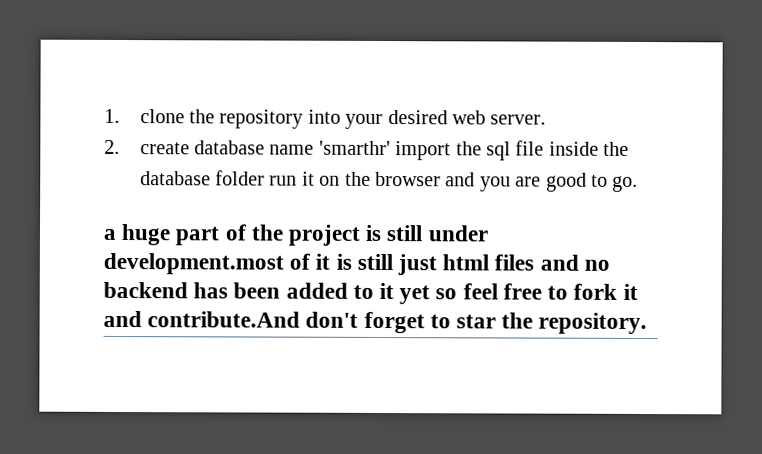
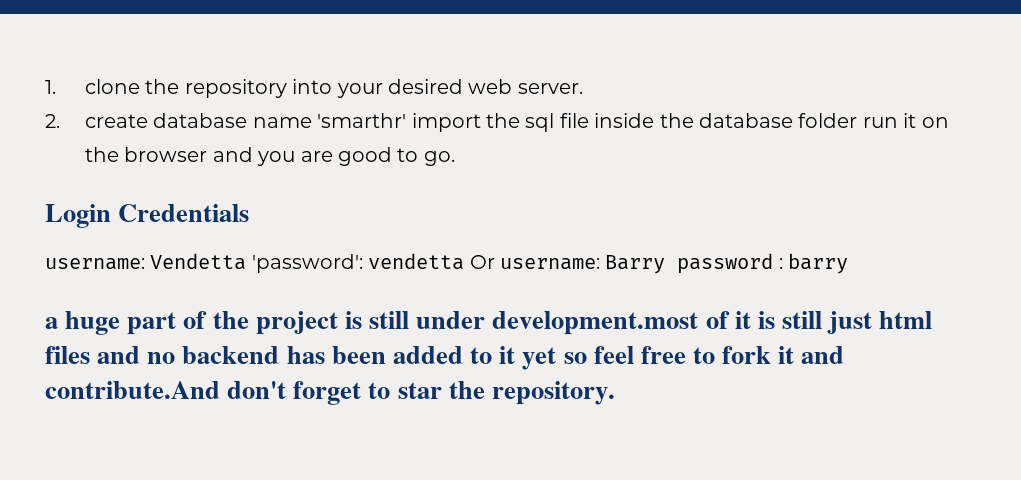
(639, 183) none -> [45,204,250,228] [45,253,849,274] // Login Credentials // username: Vendetta 'password': vendetta Or username: Barry password : barry

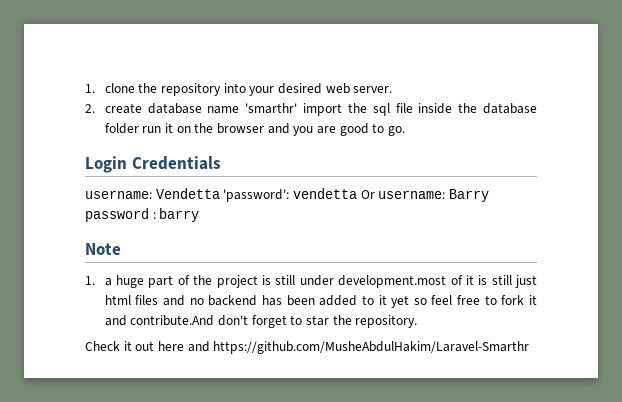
(849, 263) none -> [85,243,121,255] [85,276,95,285] Note // 1.
(615, 393) none -> [85,341,530,354] // Check it out here and https://github.com/MusheAbdulHakim/Laravel-Smarthr

